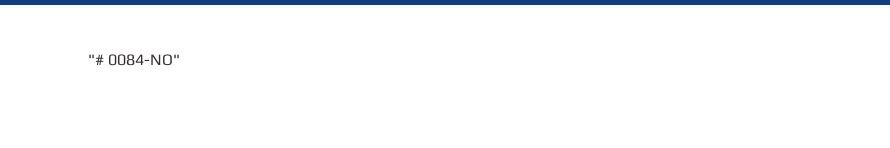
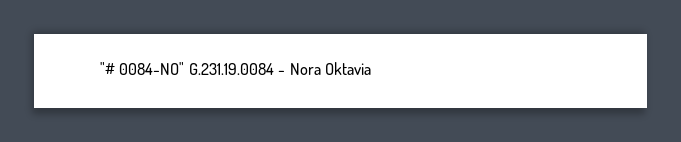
(181, 60) none -> [188,62,372,75] G.231.19.0084 - Nora Oktavia

